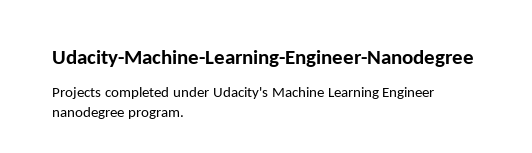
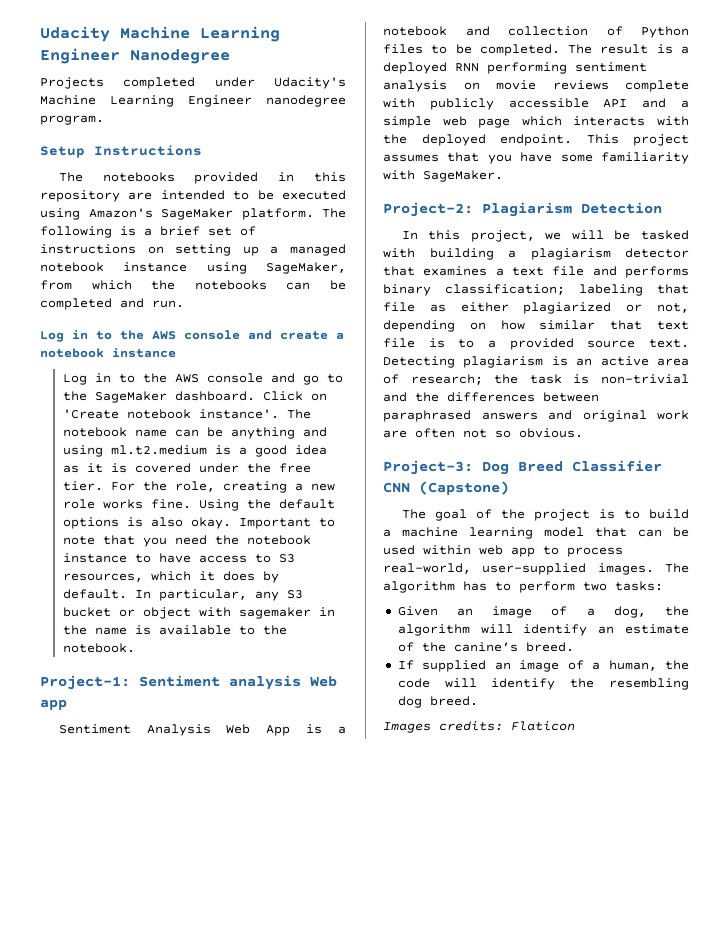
[52,50,474,67] Udacity-Machine-Learning-Engineer-Nanodegree -> [40,26,280,42] [40,48,230,64] Udacity Machine Learning Engineer Nanodegree
(184, 114) none -> [40,145,202,158] [58,172,347,184] [40,190,346,202] [40,208,346,220] [40,226,256,238] [40,244,346,256] [40,262,346,274] [40,280,346,290] [40,298,184,310] [40,330,344,342] [40,348,176,358] [62,373,343,385] [62,391,327,403] [62,409,311,419] [62,427,327,439] [62,445,327,457] [62,463,311,473] [62,481,335,493] [62,499,335,511] [62,517,335,529] [62,535,311,547] [62,553,295,563] [62,571,279,583] [62,589,303,601] [62,607,335,619] [62,625,287,635] [62,643,135,653] [40,675,337,690] [40,699,67,710] [58,724,347,736] [383,26,689,38] [383,44,689,56] [383,62,647,74] [383,80,689,92] [383,98,689,110] [383,116,689,128] [383,134,689,146] [383,152,689,164] [383,170,503,182] [383,202,662,217] [401,230,689,242] [383,248,689,260] [383,266,689,278] [383,284,689,296] [383,302,689,314] [383,320,689,332] [383,338,689,350] [383,356,689,368] [383,374,689,385] [383,392,599,402] [383,410,689,422] [383,428,583,438] [383,460,662,475] [383,481,509,495] [401,509,689,521] [383,527,689,539] [383,545,623,557] [383,563,689,575] [383,581,663,593] [397,606,689,618] [397,624,689,636] [397,642,574,652] [397,660,689,672] [397,678,689,690] [397,696,478,708] [383,721,575,733] // Setup Instructions // The notebooks provided in this repository are intended to be executed using Amazon's SageMaker platform. The following is a brief set of instructions on setting up a managed notebook instance using SageMaker, from which the notebooks can be completed and run. // Log in to the AWS console and create a notebook instance // Log in to the AWS console and go to the SageMaker dashboard. Click on 'Create notebook instance'. The notebook name can be anything and using ml.t2.medium is a good idea as it is covered under the free tier. For the role, creating a new role works fine. Using the default options is also okay. Important to note that you need the notebook instance to have access to S3 resources, which it does by default. In particular, any S3 bucket or object with sagemaker in the name is available to the notebook. // Project-1: Sentiment analysis Web app // Sentiment Analysis Web App is a notebook and collection of Python files to be completed. The result is a deployed RNN performing sentiment analysis on movie reviews complete with publicly accessible API and a simple web page which interacts with the deployed endpoint. This project assumes that you have some familiarity with SageMaker. // Project-2: Plagiarism Detection // In this project, we will be tasked with building a plagiarism detector that examines a text file and performs binary classification; labeling that file as either plagiarized or not, depending on how similar that text file is to a provided source text. Detecting plagiarism is an active area of research; the task is non-trivial and the differences between paraphrased answers and original work are often not so obvious. // Project-3: Dog Breed Classifier CNN (Capstone) // The goal of the project is to build a machine learning model that can be used within web app to process real-world, user-supplied images. The algorithm has to perform two tasks: // Given an image of a dog, the algorithm will identify an estimate of the canine’s breed. // If supplied an image of a human, the code will identify the resembling dog breed. // Images credits: Flaticon

